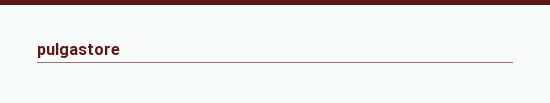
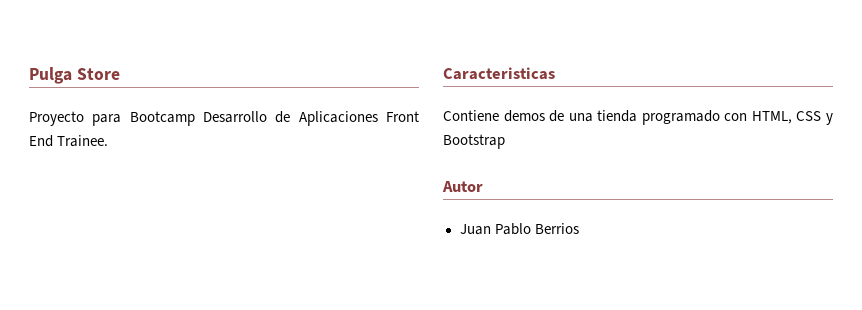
[37,43,120,58] pulgastore -> [29,67,120,84] [29,111,419,126] [29,135,109,147] [443,67,555,80] [443,110,833,125] [443,134,505,149] [442,181,483,192] [459,223,579,235] Pulga Store // Proyecto para Bootcamp Desarrollo de Aplicaciones Front End Trainee. // Caracteristicas // Contiene demos de una tienda programado con HTML, CSS y Bootstrap // Autor // Juan Pablo Berrios

